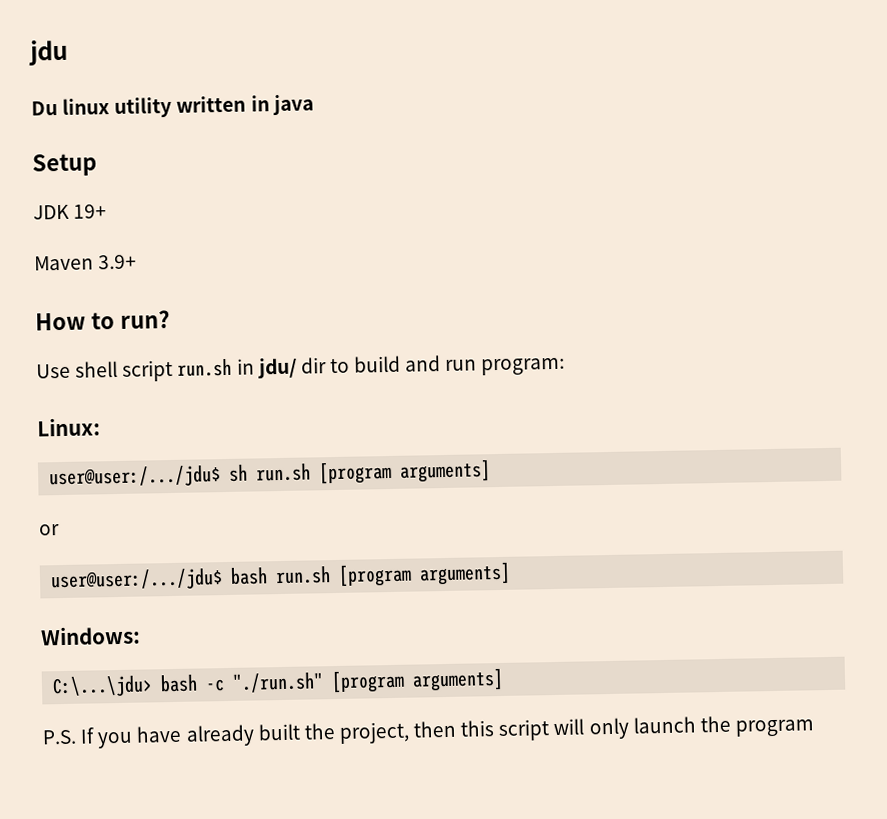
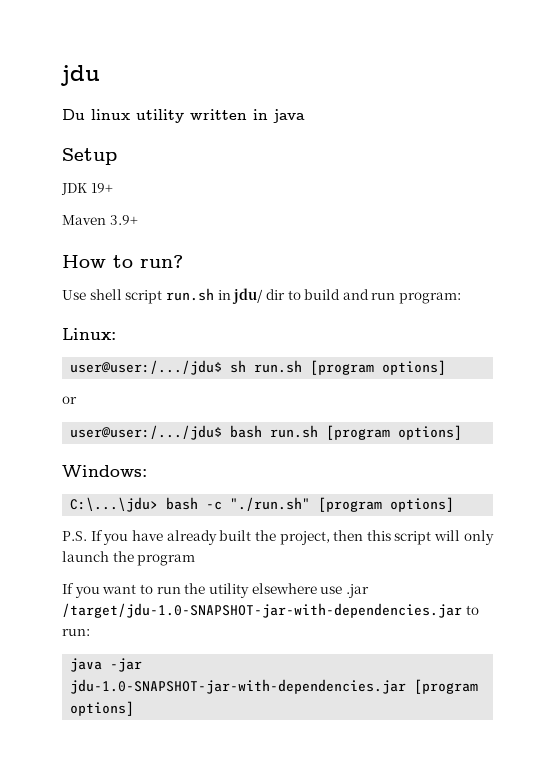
[399,459,492,483] arguments] -> [382,360,447,375] options]
[419,561,512,586] arguments] -> [398,425,463,440] options]
[412,667,505,692] arguments] -> [390,497,455,512] options]
(815, 728) none -> [62,583,369,598] [62,603,479,618] [62,629,90,636] [70,658,143,672] [70,679,479,694] [70,701,135,716] // If you want to run the utility elsewhere use .jar /target/jdu-1.0-SNAPSHOT-jar-with-dependencies.jar to run: // java -jar jdu-1.0-SNAPSHOT-jar-with-dependencies.jar [program options]

